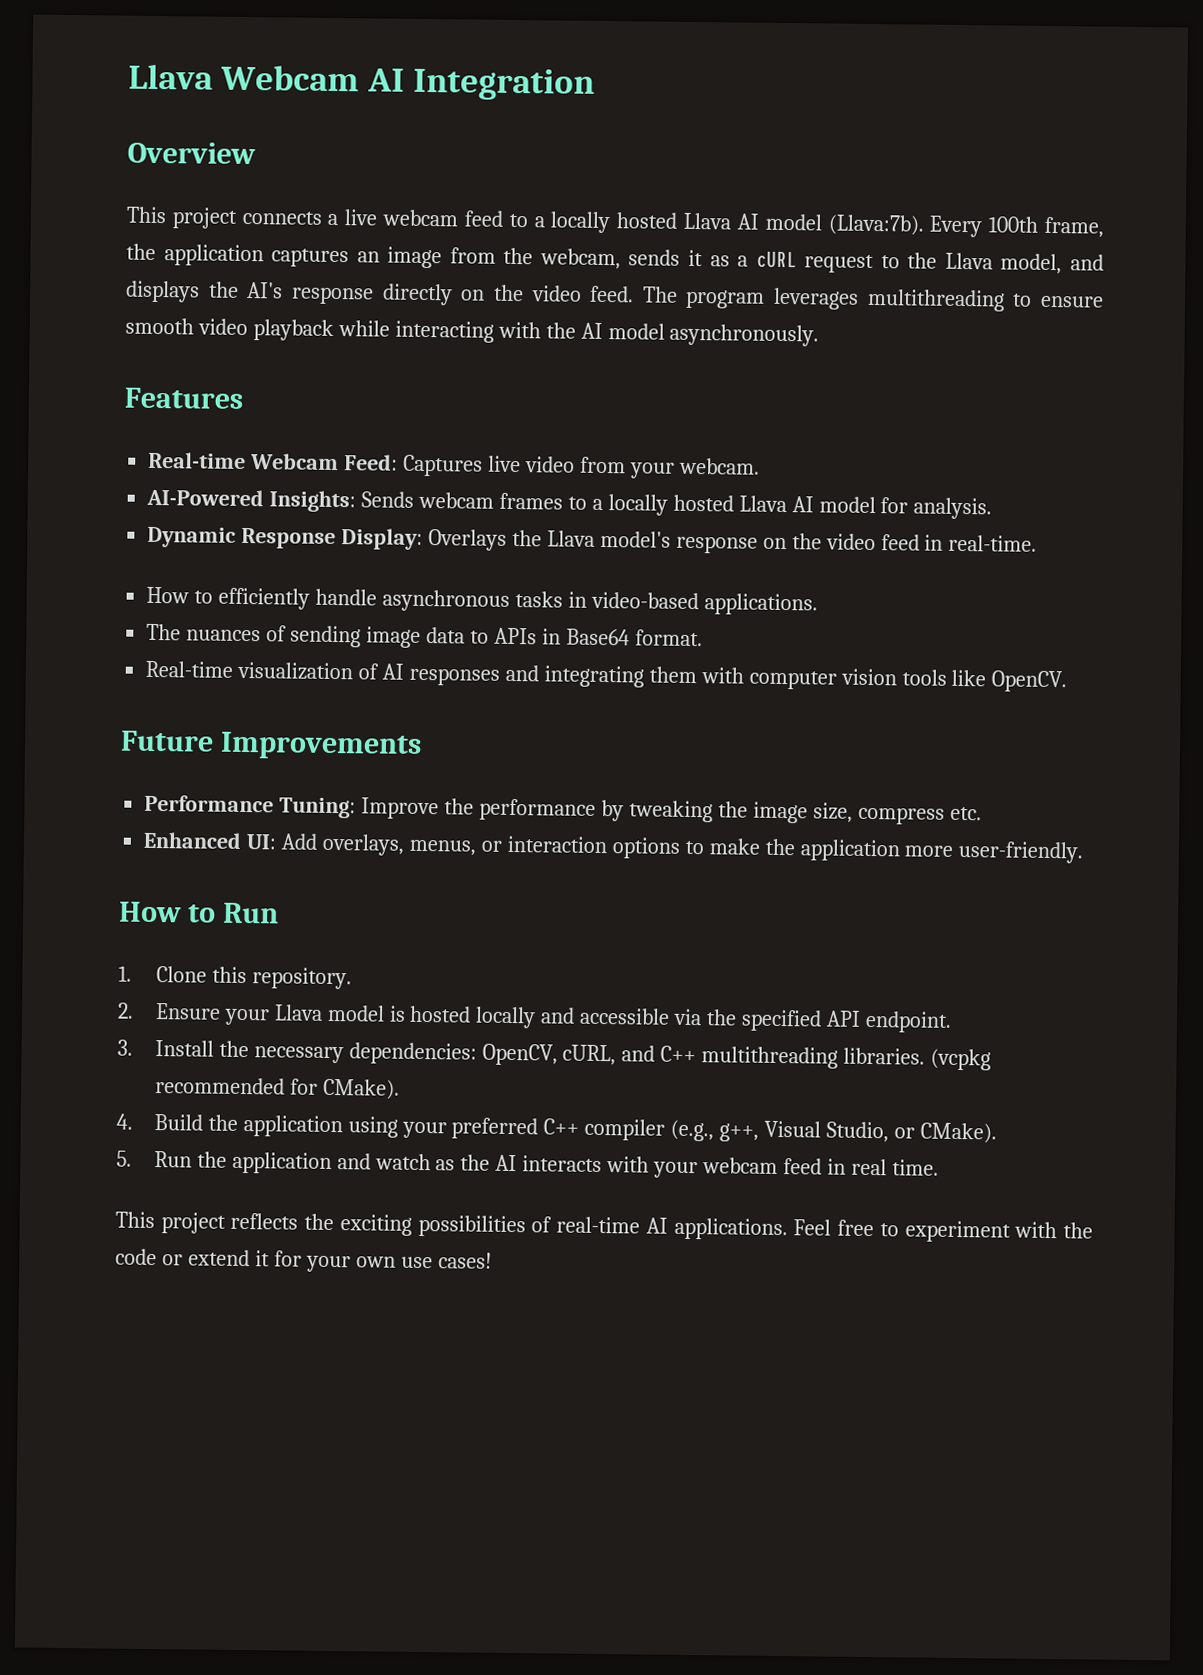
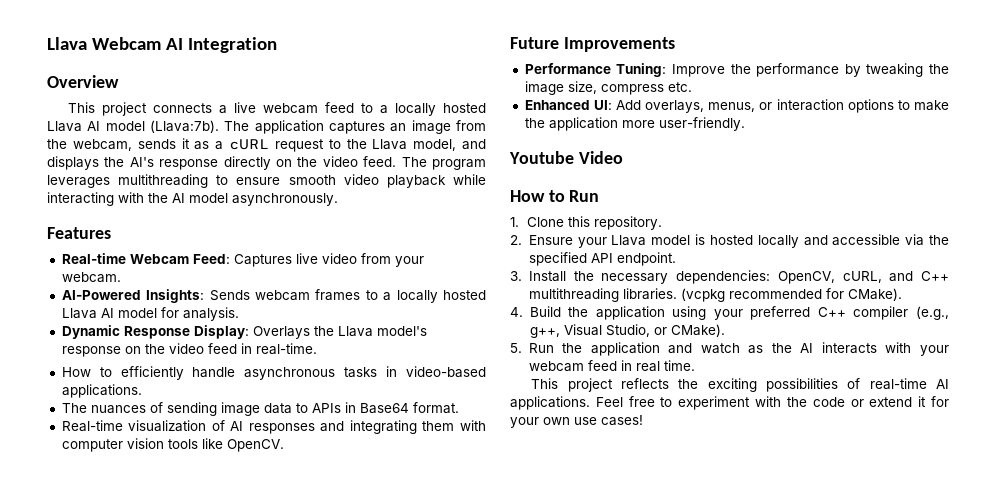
[929,215,1105,238] [126,243,156,260] Every 100th frame, the -> [224,121,250,131] The
(1084, 852) none -> [509,151,623,164] // Youtube Video

